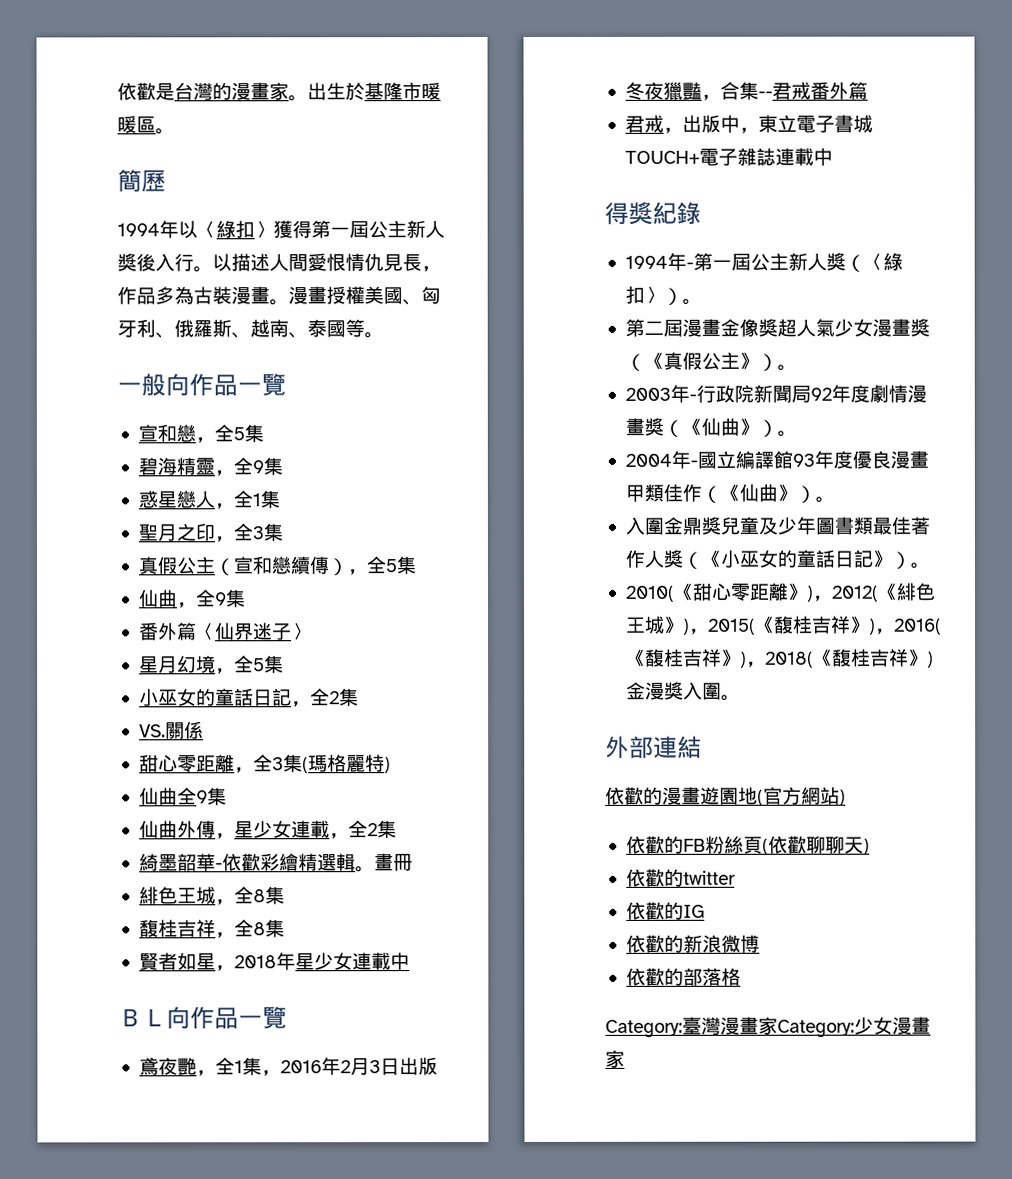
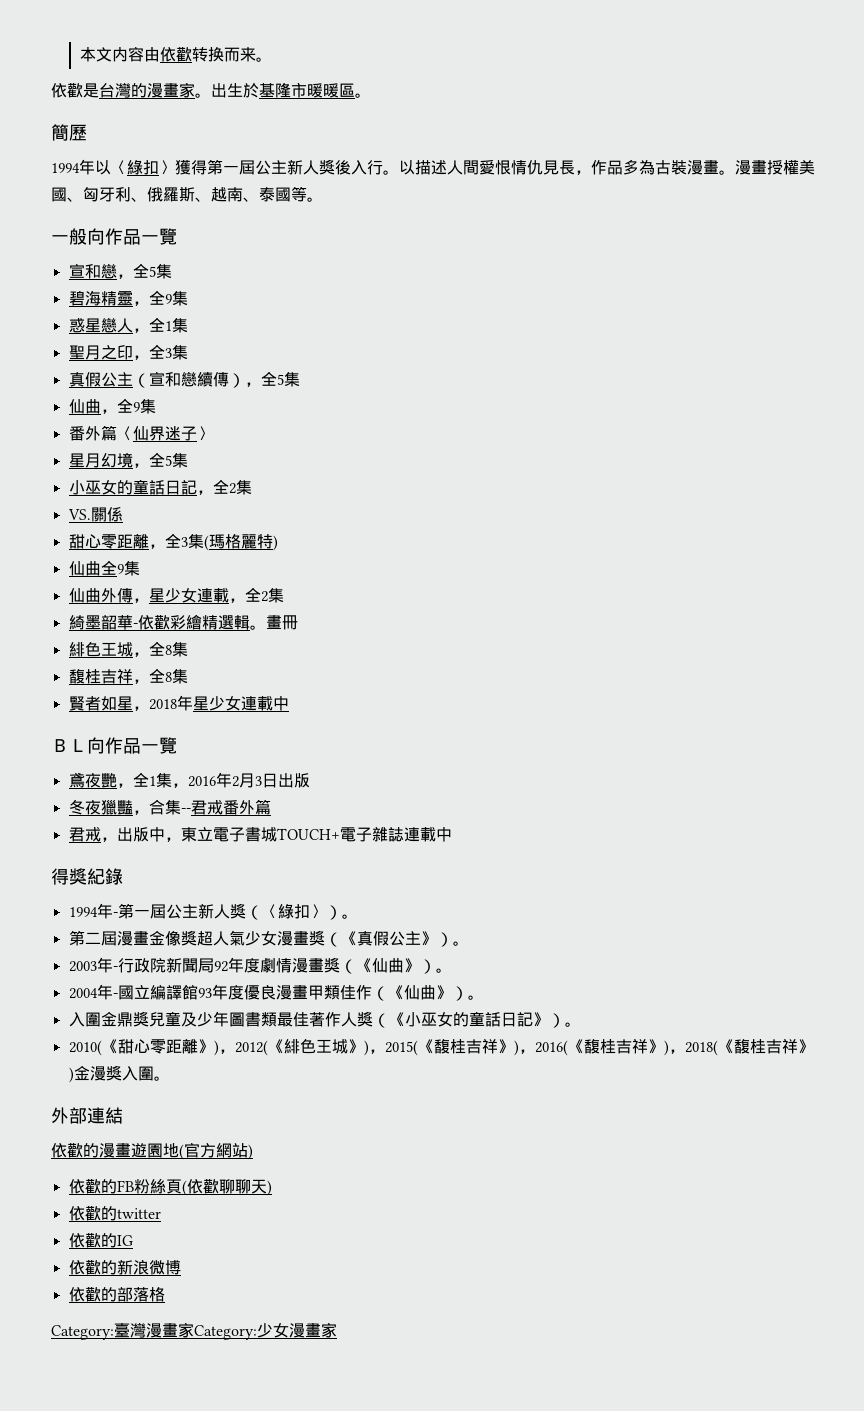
(117, 91) none -> [80,46,273,62] 本文内容由依歡转换而来。 //

